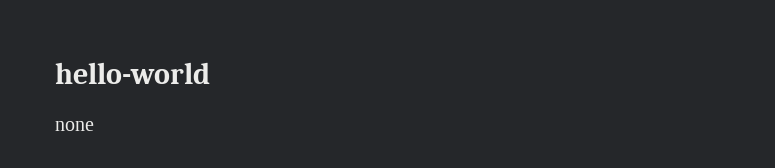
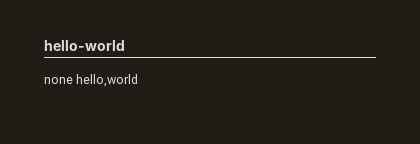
(94, 126) none -> [76,74,139,87] hello,world

